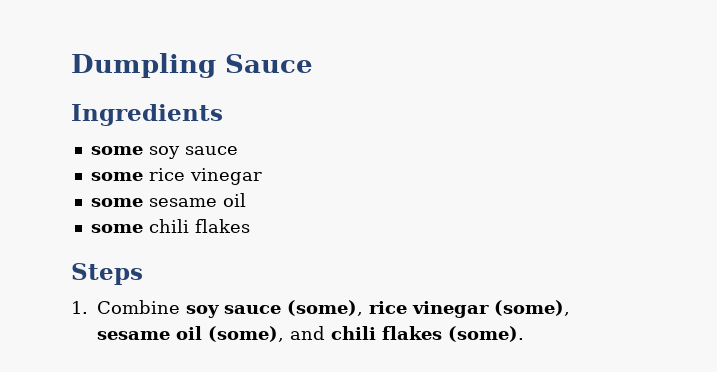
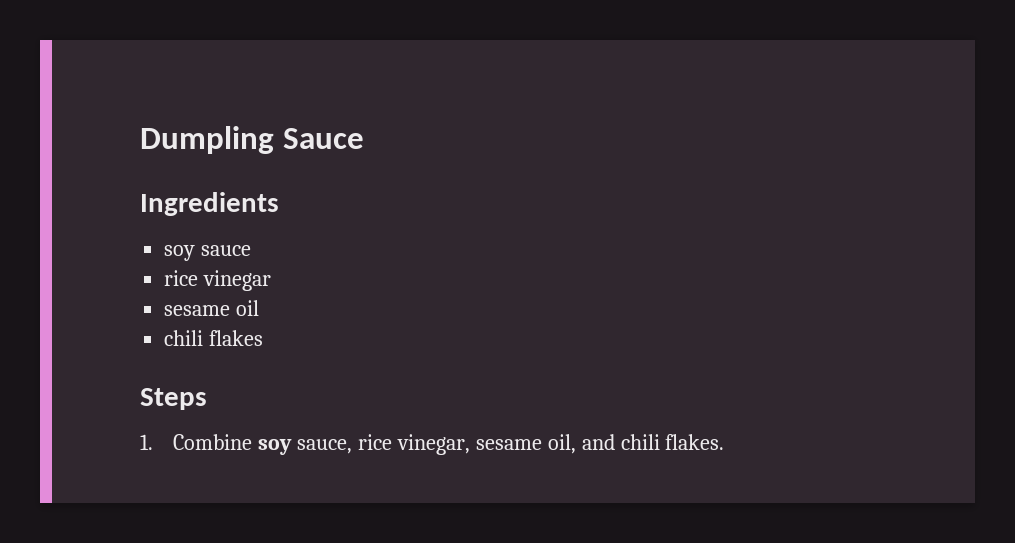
[90,146,143,155] some -> (279, 204) none
[90,172,143,181] some -> (252, 250) none
[90,198,143,207] some -> (272, 280) none
[90,224,143,233] some -> (260, 308) none
[224,300,570,318] [97,326,524,342] sauce (some), rice vinegar (some), sesame oil (some), and chili flakes (some). -> [296,434,725,455] sauce, rice vinegar, sesame oil, and chili flakes.

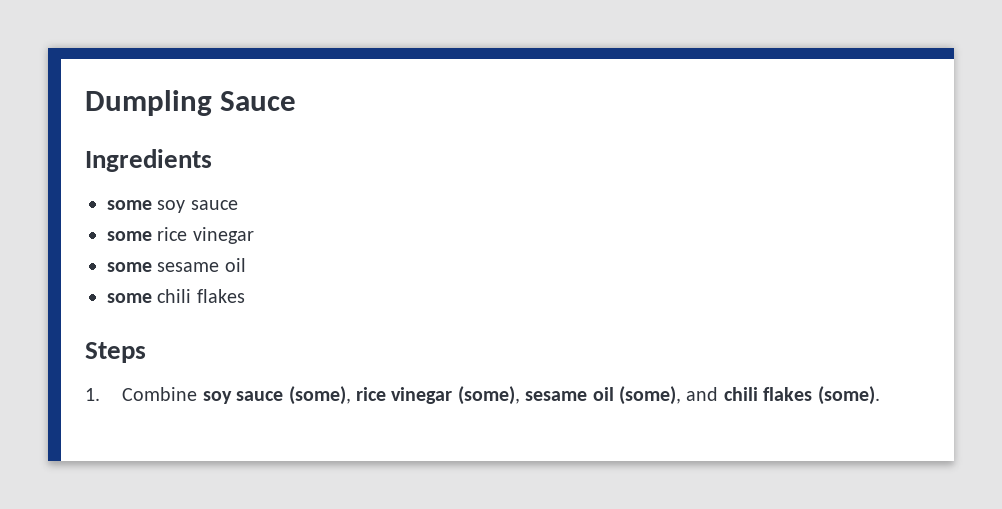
(279, 204) none -> [107,200,152,210] some
(252, 250) none -> [107,231,152,241] some
(272, 280) none -> [107,262,152,272] some
(260, 308) none -> [107,293,152,303] some
[296,434,725,455] sauce, rice vinegar, sesame oil, and chili flakes. -> [236,386,880,405] sauce (some), rice vinegar (some), sesame oil (some), and chili flakes (some).

